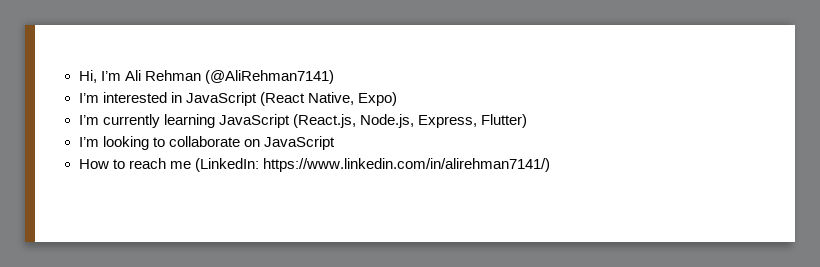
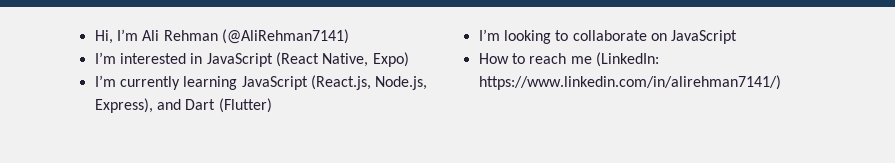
[417,114,527,128] Express, Flutter) -> [94,98,272,113] Express), and Dart (Flutter)

